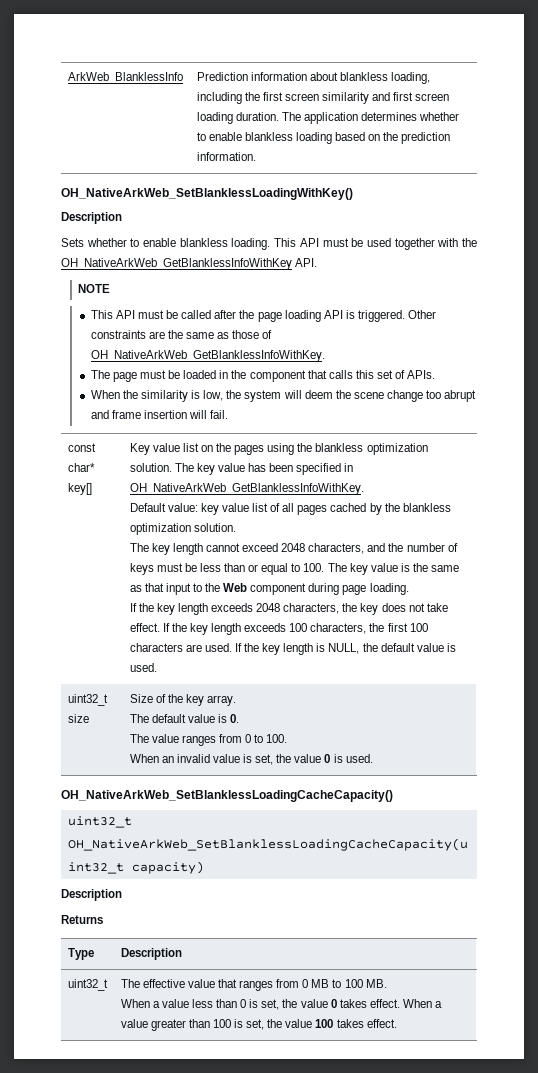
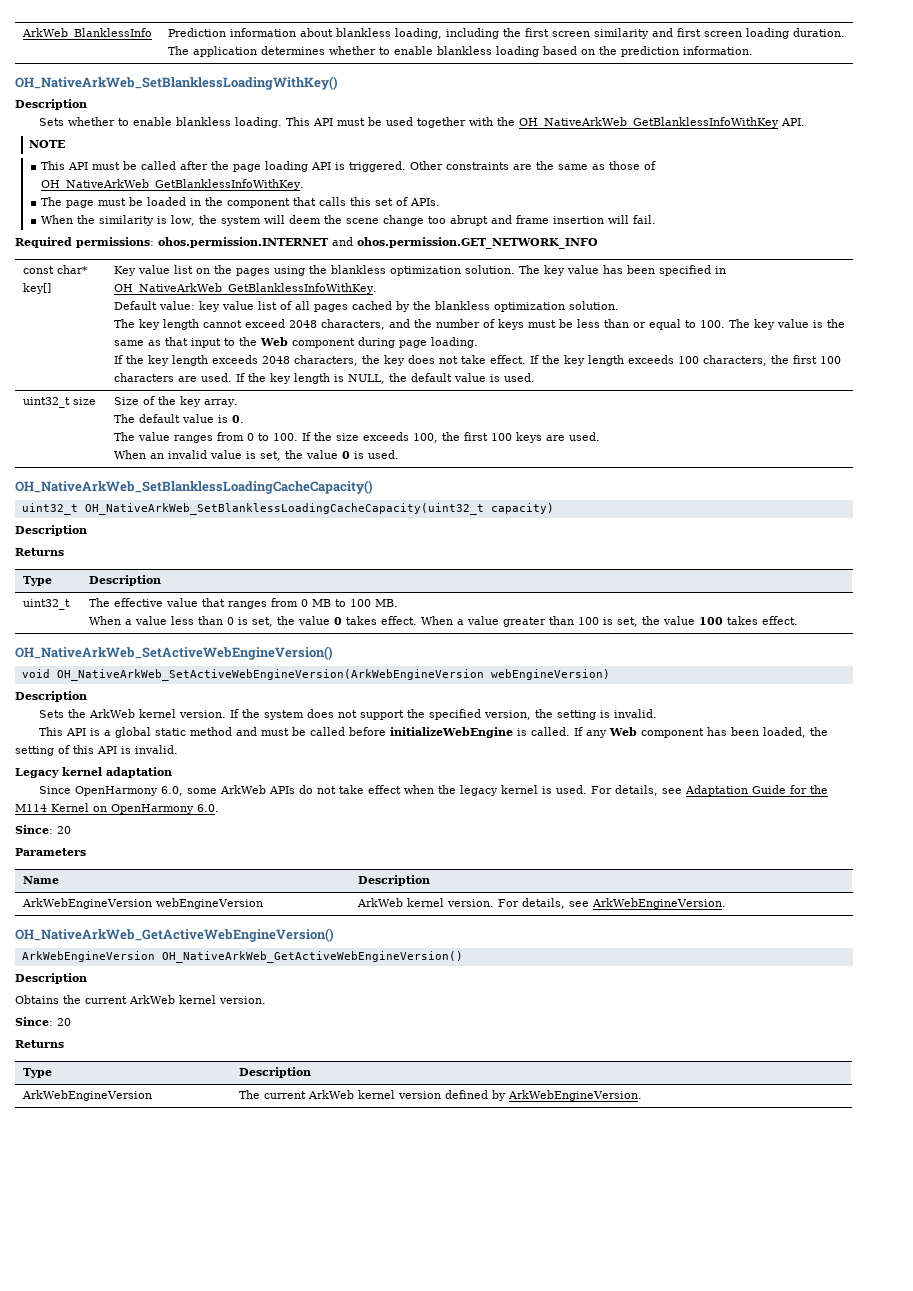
(229, 414) none -> [15,237,598,249] // Required permissions: ohos.permission.INTERNET and ohos.permission.GET_NETWORK_INFO
(288, 738) none -> [301,432,600,443] If the size exceeds 100, the first 100 keys are used.
(397, 1023) none -> [15,646,333,660] [21,669,610,681] [15,691,87,702] [39,709,658,720] [39,727,829,738] [15,745,178,756] [15,767,172,778] [39,785,829,796] [15,803,219,814] [15,825,71,834] [15,848,86,856] [22,876,59,884] [357,875,430,886] [21,898,263,909] [356,898,726,909] [15,928,334,942] [21,951,463,963] [15,973,87,984] [15,995,266,1004] [15,1017,71,1026] [15,1040,64,1048] [22,1068,52,1078] [238,1067,311,1078] [21,1090,152,1101] [238,1090,642,1101] // OH_NativeArkWeb_SetActiveWebEngineVersion() // void OH_NativeArkWeb_SetActiveWebEngineVersion(ArkWebEngineVersion webEngineVersion) // Description // Sets the ArkWeb kernel version. If the system does not support the specified version, the setting is invalid. // This API is a global static method and must be called before initializeWebEngine is called. If any Web component has been loaded, the setting of this API is invalid. // Legacy kernel adaptation // Since OpenHarmony 6.0, some ArkWeb APIs do not take effect when the legacy kernel is used. For details, see Adaptation Guide for the M114 Kernel on OpenHarmony 6.0. // Since: 20 // Parameters // Name | Description // ArkWebEngineVersion webEngineVersion | ArkWeb kernel version. For details, see ArkWebEngineVersion. // OH_NativeArkWeb_GetActiveWebEngineVersion() // ArkWebEngineVersion OH_NativeArkWeb_GetActiveWebEngineVersion() // Description // Obtains the current ArkWeb kernel version. // Since: 20 // Returns // Type | Description // ArkWebEngineVersion | The current ArkWeb kernel version defined by ArkWebEngineVersion.

